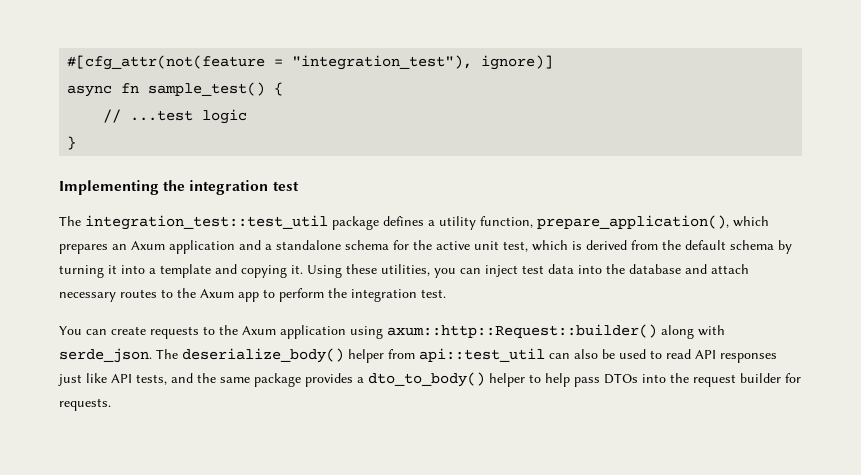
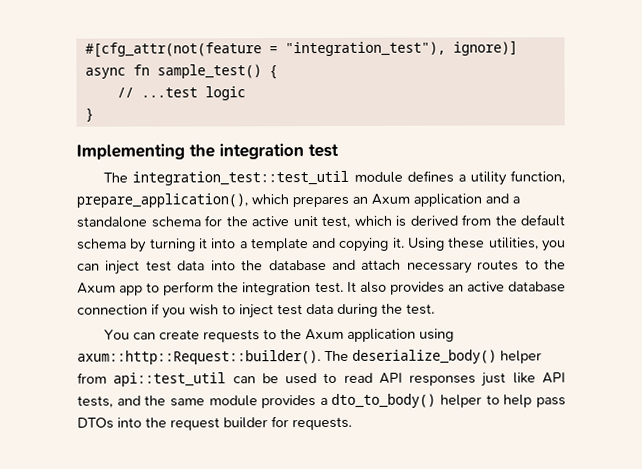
[332,216,379,230] package -> [353,171,403,183] module
(446, 293) none -> [346,281,566,295] [77,303,435,319] It also provides an active database connection if you wish to inject test data during the test.
[387,324,725,339] [59,348,152,363] axum::http::Request::builder() along with serde_json. -> [77,350,321,365] axum::http::Request::builder().
[574,349,598,359] also -> (256, 380) none
[254,373,301,387] package -> [208,395,258,407] module

